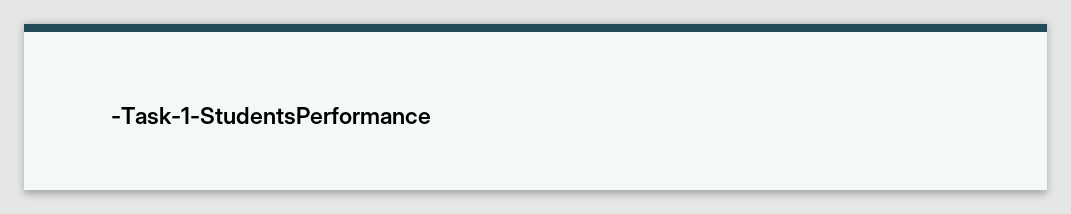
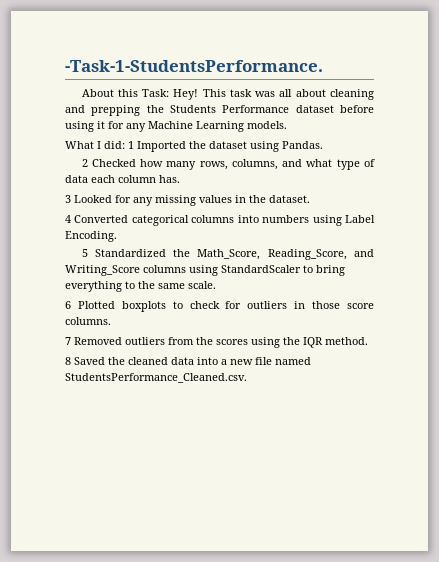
[111,107,431,125] -Task-1-StudentsPerformance -> [65,60,323,72] [81,89,374,100] [65,105,374,116] [65,121,287,132] [65,141,323,152] [81,159,375,170] [65,175,180,183] [65,195,310,206] [65,215,375,226] [65,231,117,242] [81,249,374,260] [65,265,345,276] [65,281,216,292] [65,301,374,312] [65,317,111,325] [65,337,368,348] [65,357,311,365] [65,373,247,383] -Task-1-StudentsPerformance. // About this Task: Hey! This task was all about cleaning and prepping the Students Performance dataset before using it for any Machine Learning models. // What I did: 1 Imported the dataset using Pandas. // 2 Checked how many rows, columns, and what type of data each column has. // 3 Looked for any missing values in the dataset. // 4 Converted categorical columns into numbers using Label Encoding. // 5 Standardized the Math_Score, Reading_Score, and Writing_Score columns using StandardScaler to bring everything to the same scale. // 6 Plotted boxplots to check for outliers in those score columns. // 7 Removed outliers from the scores using the IQR method. // 8 Saved the cleaned data into a new file named StudentsPerformance_Cleaned.csv.

